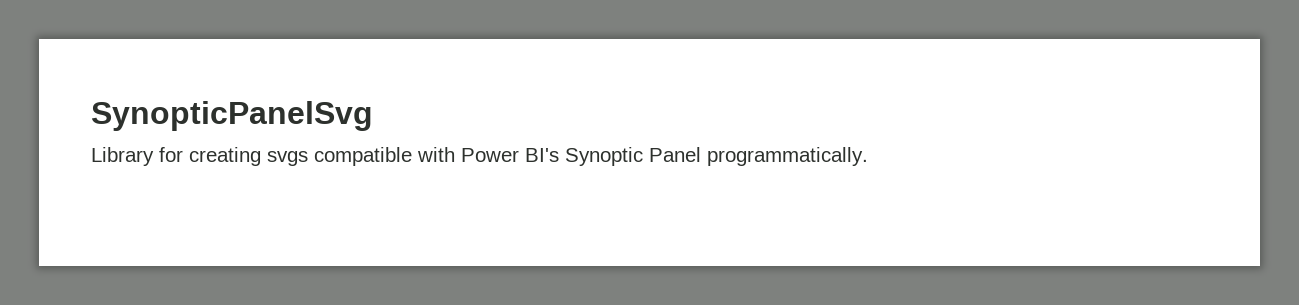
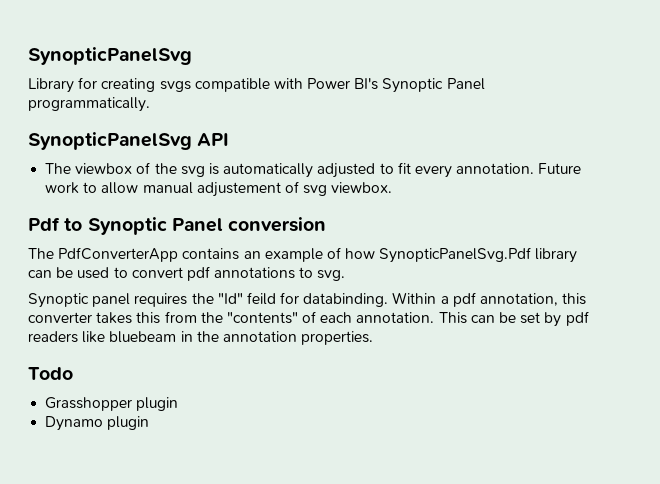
(868, 156) none -> [28,132,230,150] [45,162,582,178] [45,181,393,197] [28,217,327,235] [28,247,578,263] [28,266,346,281] [28,292,587,308] [28,311,589,327] [28,331,374,345] [28,367,73,380] [45,397,179,411] [45,416,150,431] // SynopticPanelSvg API // The viewbox of the svg is automatically adjusted to fit every annotation. Future work to allow manual adjustement of svg viewbox. // Pdf to Synoptic Panel conversion // The PdfConverterApp contains an example of how SynopticPanelSvg.Pdf library can be used to convert pdf annotations to svg. // Synoptic panel requires the "Id" feild for databinding. Within a pdf annotation, this converter takes this from the "contents" of each annotation. This can be set by pdf readers like bluebeam in the annotation properties. // Todo // Grasshopper plugin // Dynamo plugin

